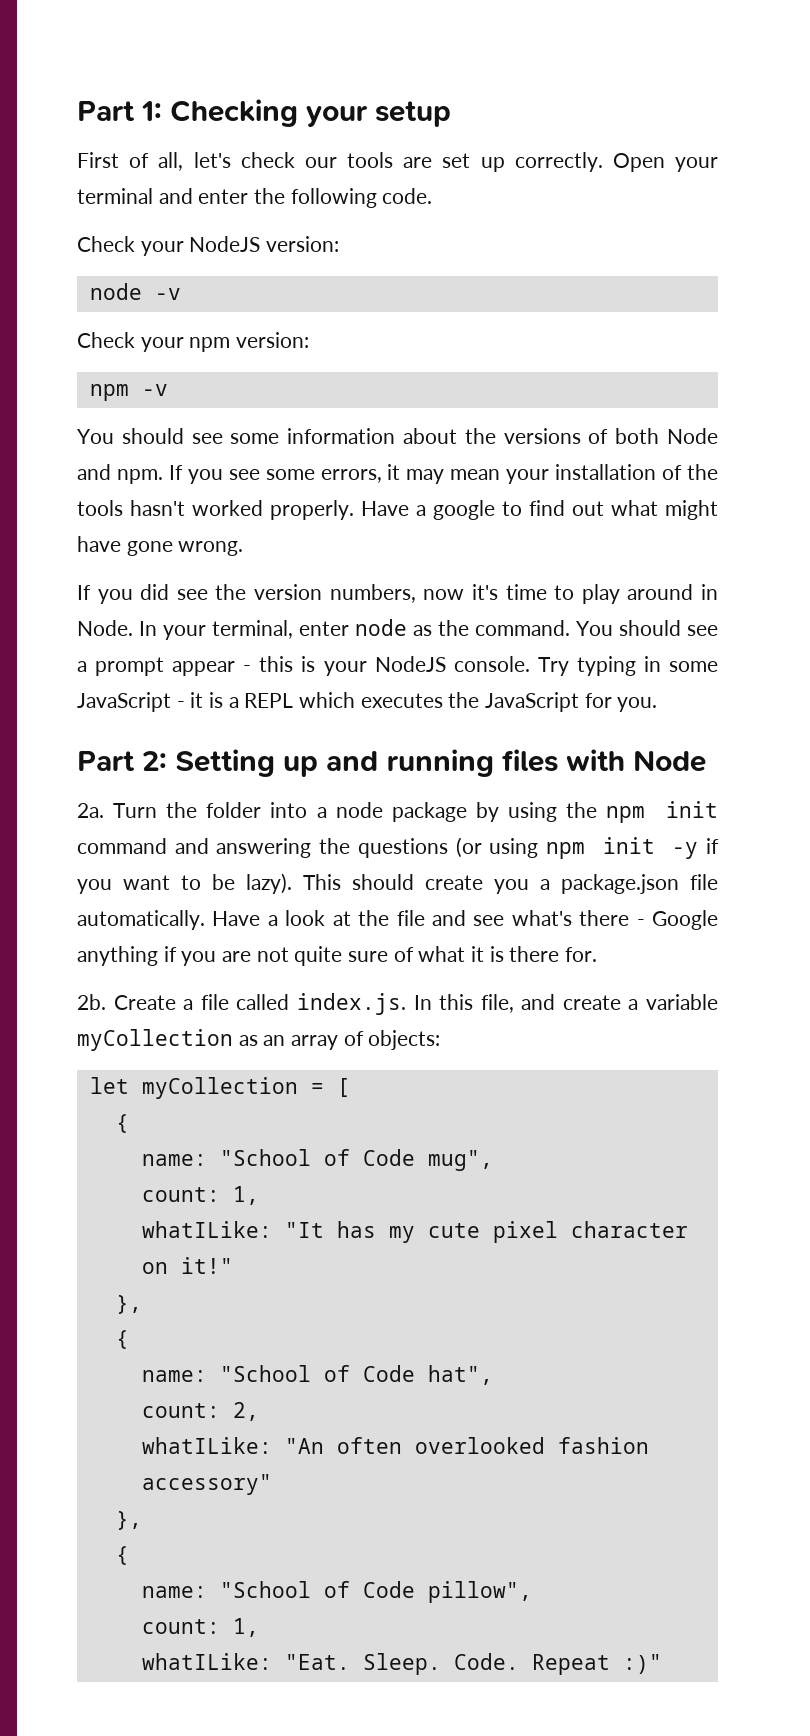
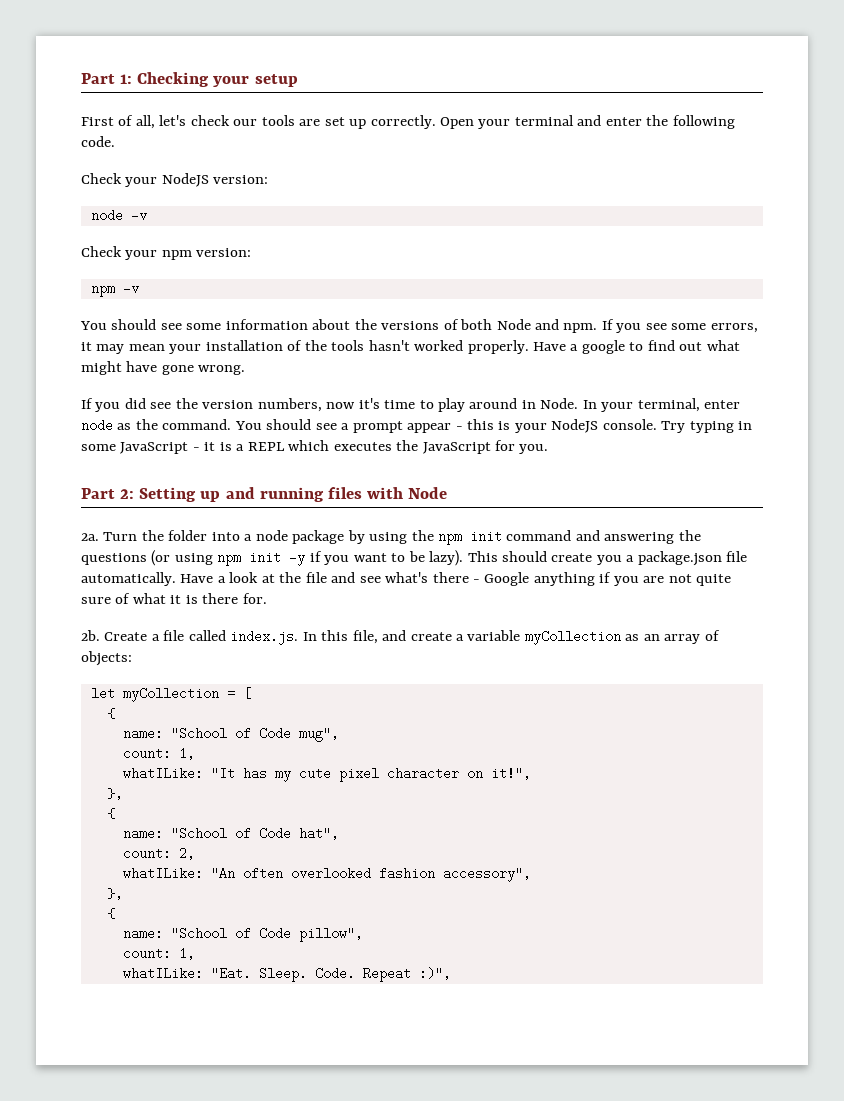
[180,1257,233,1274] it!" -> [490,767,531,780] it!",
[141,1474,272,1495] accessory" -> [442,867,531,882] accessory",
[622,1654,662,1674] :)" -> [418,967,451,980] :)",

